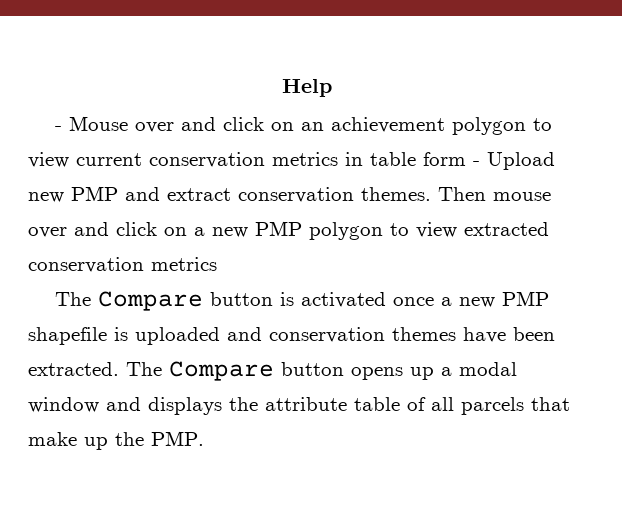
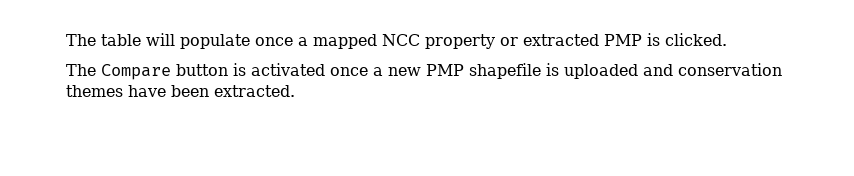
[282,79,332,97] [54,116,552,135] [28,152,555,170] [28,186,551,203] [28,221,549,240] [28,257,217,273] Help // - Mouse over and click on an achievement polygon to view current conservation metrics in table form - Upload new PMP and extract conservation themes. Then mouse over and click on a new PMP polygon to view extracted conservation metrics -> [66,33,727,49] The table will populate once a mapped NCC property or extracted PMP is clicked.
[126,361,517,381] [28,397,570,415] [28,431,204,450] The Compare button opens up a modal window and displays the attribute table of all parcels that make up the PMP. -> (295, 91) none

